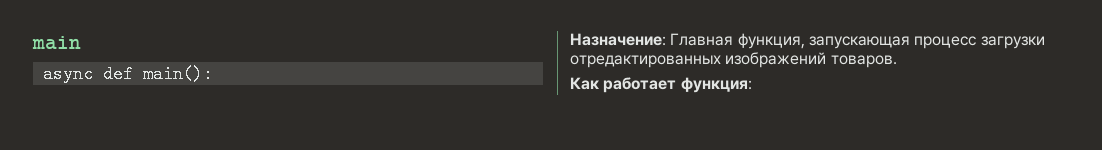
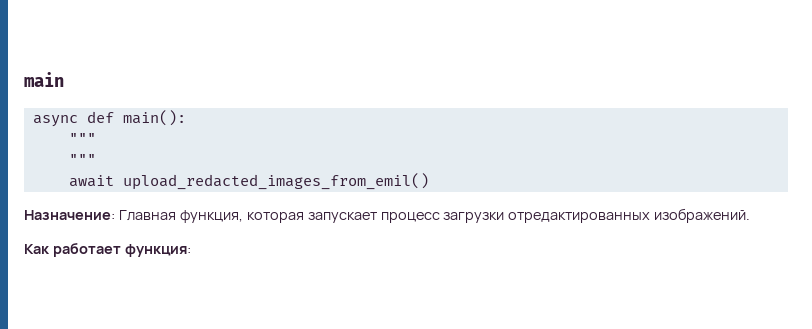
(213, 74) none -> [68,133,96,144] [68,154,96,165] [68,173,429,190] // """ // """ // await upload_redacted_images_from_emil()
[808,36,910,49] запускающая -> [246,212,377,223] которая запускает
[725,52,897,68] изображений товаров. -> [654,208,751,223] изображений.

